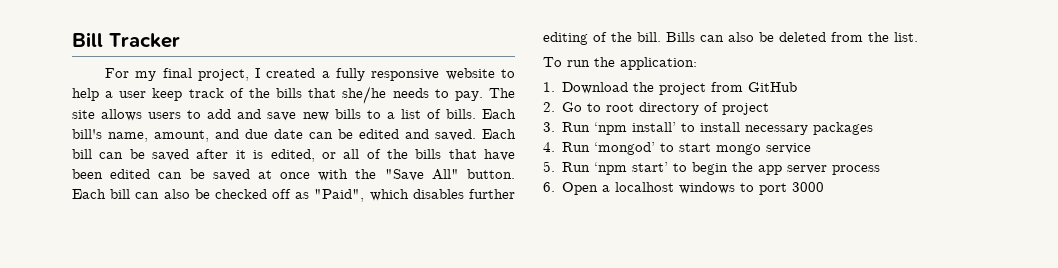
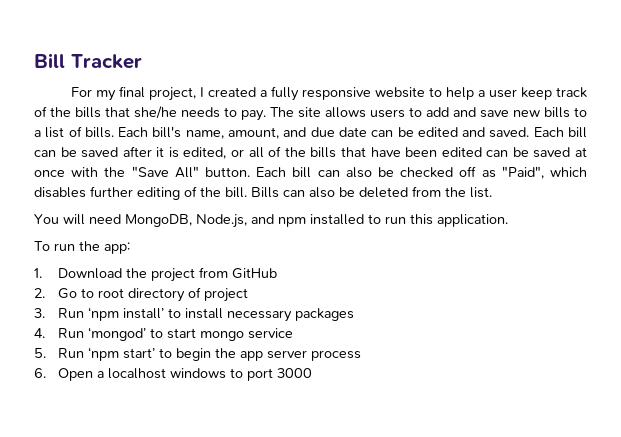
(918, 37) none -> [34,214,508,228] // You will need MongoDB, Node.js, and npm installed to run this application.
[620,57,697,70] application: -> [104,242,130,254] app:

